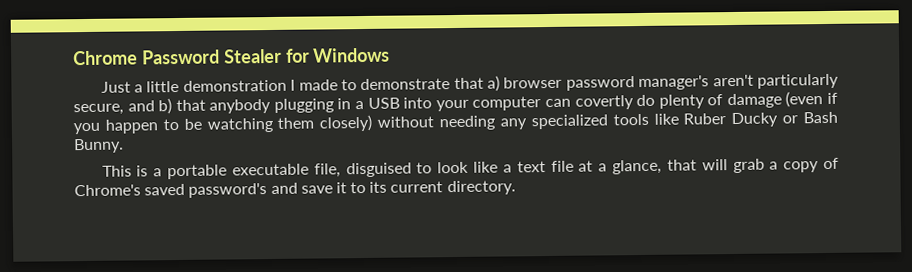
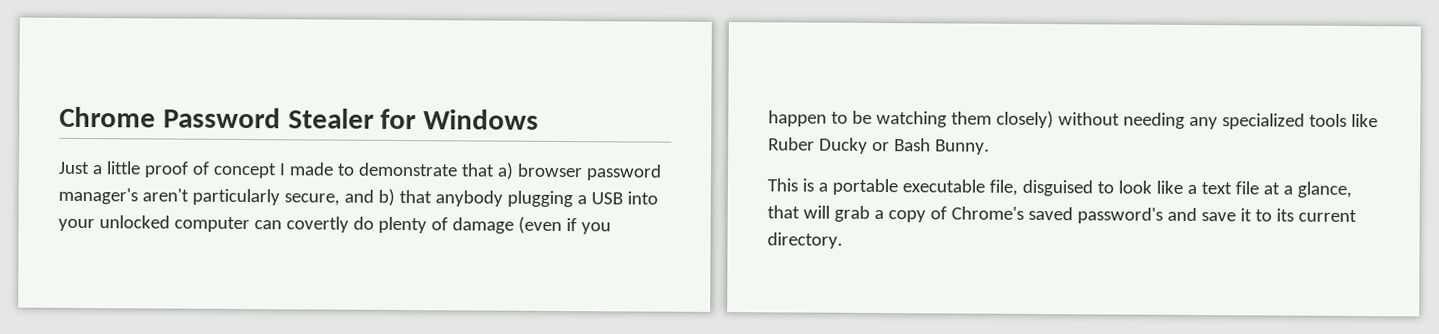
[182,79,287,92] demonstration -> [143,161,277,179] proof of concept
[337,98,352,110] in -> (573, 199) none
(469, 105) none -> [98,215,170,229] unlocked

